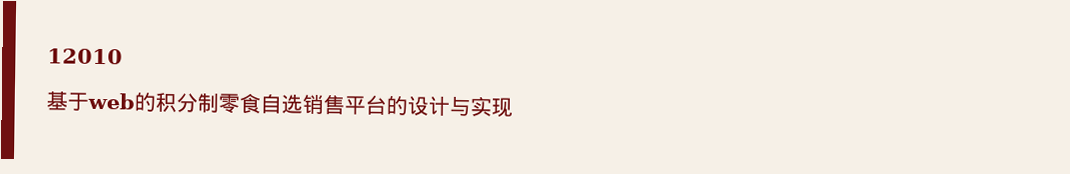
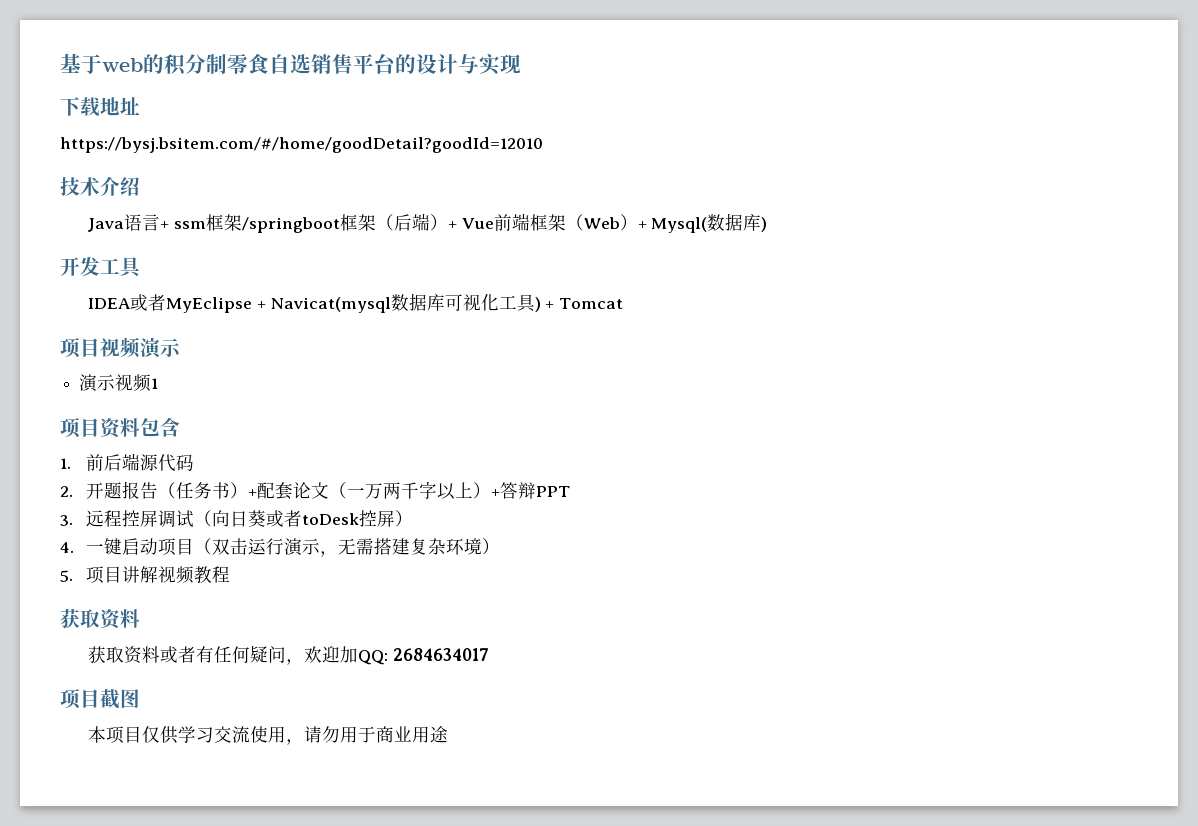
[47,48,123,65] 12010 // -> (60, 63) none
(513, 107) none -> [60,97,140,117] [60,137,543,153] [60,177,140,196] [88,213,768,233] [60,257,142,278] [88,293,624,313] [60,337,181,359] [79,374,159,392] [60,417,180,439] [60,453,194,472] [60,481,570,500] [60,510,413,528] [60,538,500,557] [60,566,230,584] [60,609,140,630] [88,645,489,665] [60,689,140,709] [88,726,449,745] // 下载地址 // https://bysj.bsitem.com/#/home/goodDetail?goodId=12010 // 技术介绍 // Java语言+ ssm框架/springboot框架（后端）+ Vue前端框架（Web）+ Mysql(数据库) // 开发工具 // IDEA或者MyEclipse + Navicat(mysql数据库可视化工具) + Tomcat // 项目视频演示 // 演示视频1 // 项目资料包含 // 1.前后端源代码 // 2.开题报告（任务书）+配套论文（一万两千字以上）+答辩PPT // 3.远程控屏调试（向日葵或者toDesk控屏） // 4.一键启动项目（双击运行演示，无需搭建复杂环境） // 5.项目讲解视频教程 // 获取资料 // 获取资料或者有任何疑问，欢迎加QQ: 2684634017 // 项目截图 // 本项目仅供学习交流使用，请勿用于商业用途

